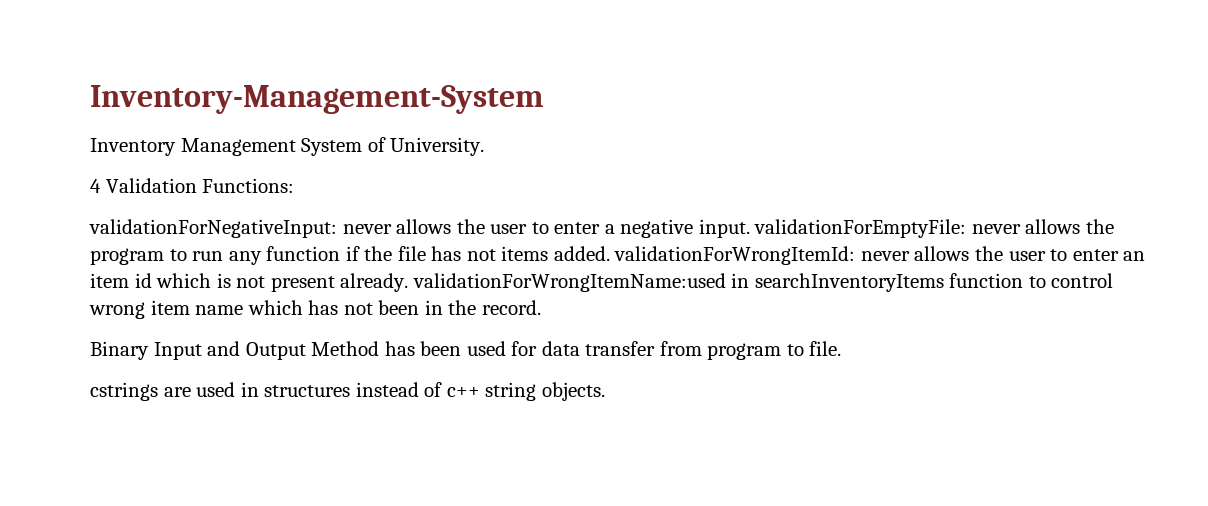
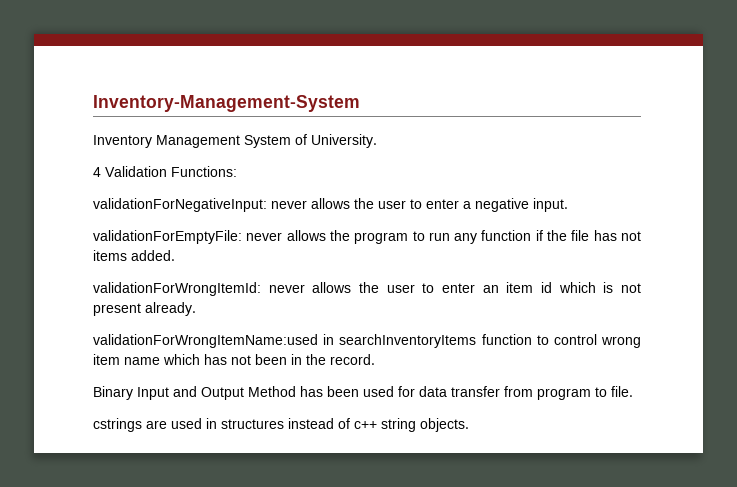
(750, 228) none -> (568, 205) //
(610, 253) none -> (175, 255) //
(409, 282) none -> (196, 309) //

